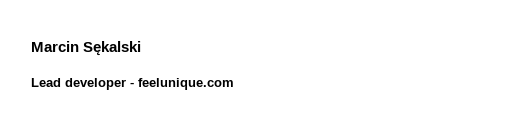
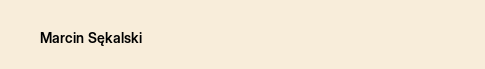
[31,78,234,90] // Lead developer - feelunique.com -> (142, 39) none

